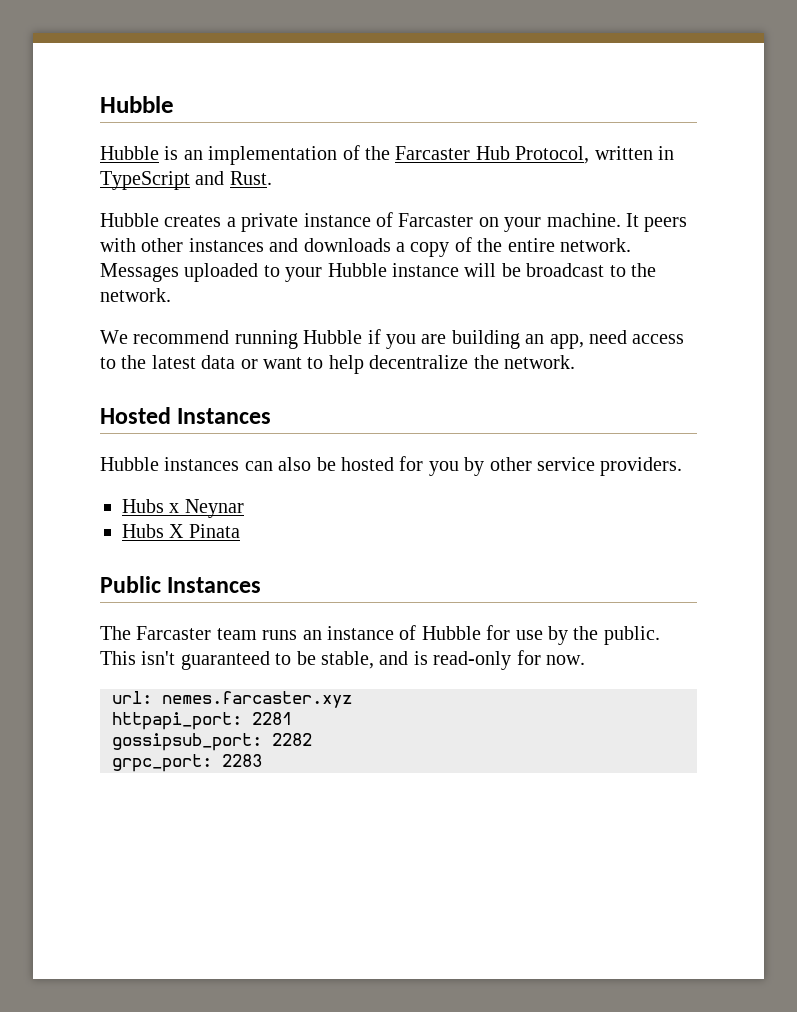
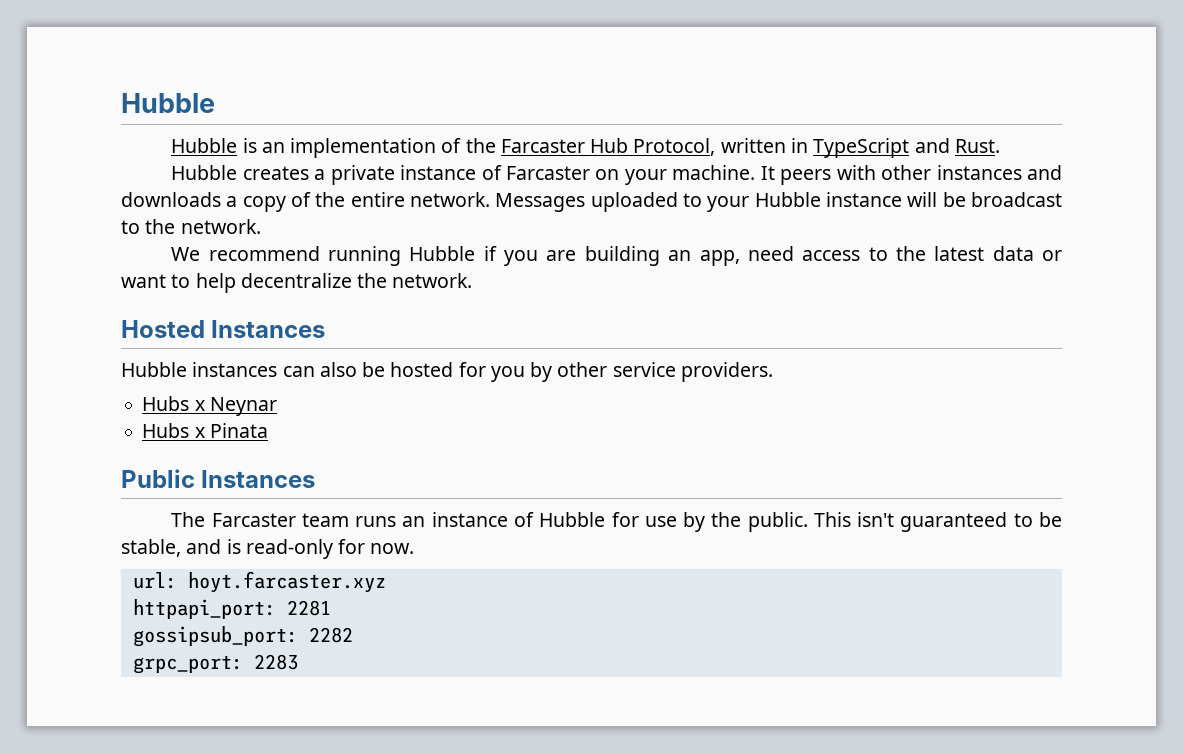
[169,524,185,538] X -> [194,427,205,438] x
[162,691,352,708] nemes.farcaster.xyz -> [187,571,386,593] hoyt.farcaster.xyz

